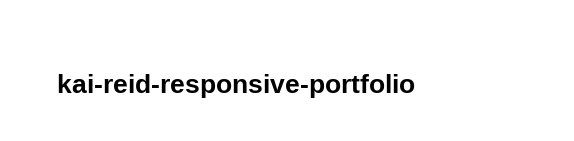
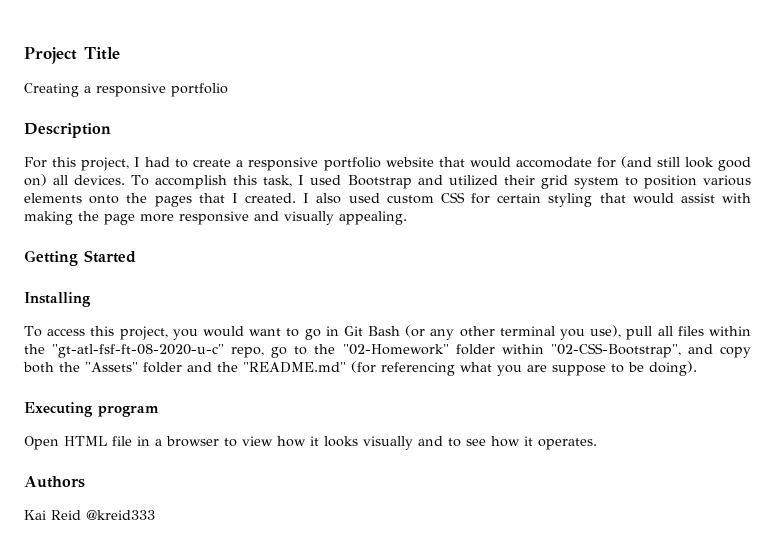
[57,74,415,98] kai-reid-responsive-portfolio -> [24,47,120,64] [24,83,228,97] [24,123,111,138] [24,156,751,171] [24,174,751,189] [24,192,751,207] [24,211,407,225] [24,250,136,266] [24,292,91,307] [24,325,751,340] [24,343,751,358] [23,361,697,376] [24,402,159,417] [24,436,597,450] [24,476,85,488] [24,510,155,520] Project Title // Creating a responsive portfolio // Description // For this project, I had to create a responsive portfolio website that would accomodate for (and still look good on) all devices. To accomplish this task, I used Bootstrap and utilized their grid system to position various elements onto the pages that I created. I also used custom CSS for certain styling that would assist with making the page more responsive and visually appealing. // Getting Started // Installing // To access this project, you would want to go in Git Bash (or any other terminal you use), pull all files within the "gt-atl-fsf-ft-08-2020-u-c" repo, go to the "02-Homework" folder within "02-CSS-Bootstrap", and copy both the "Assets" folder and the "README.md" (for referencing what you are suppose to be doing). // Executing program // Open HTML file in a browser to view how it looks visually and to see how it operates. // Authors // Kai Reid @kreid333

